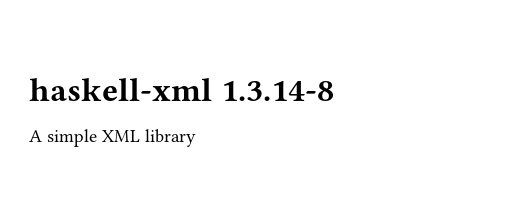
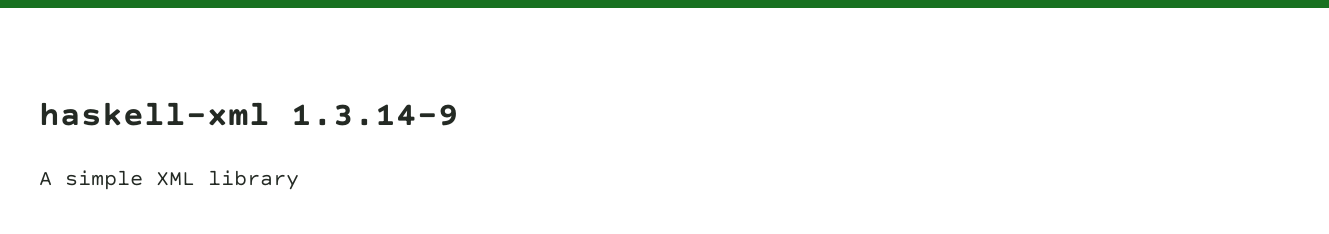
[221,81,335,101] 1.3.14-8 -> [291,104,459,126] 1.3.14-9

